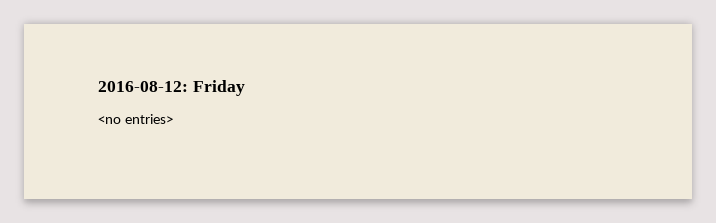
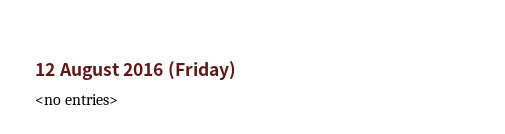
[98,80,245,96] 2016-08-12: Friday -> [35,61,237,80] 12 August 2016 (Friday)

